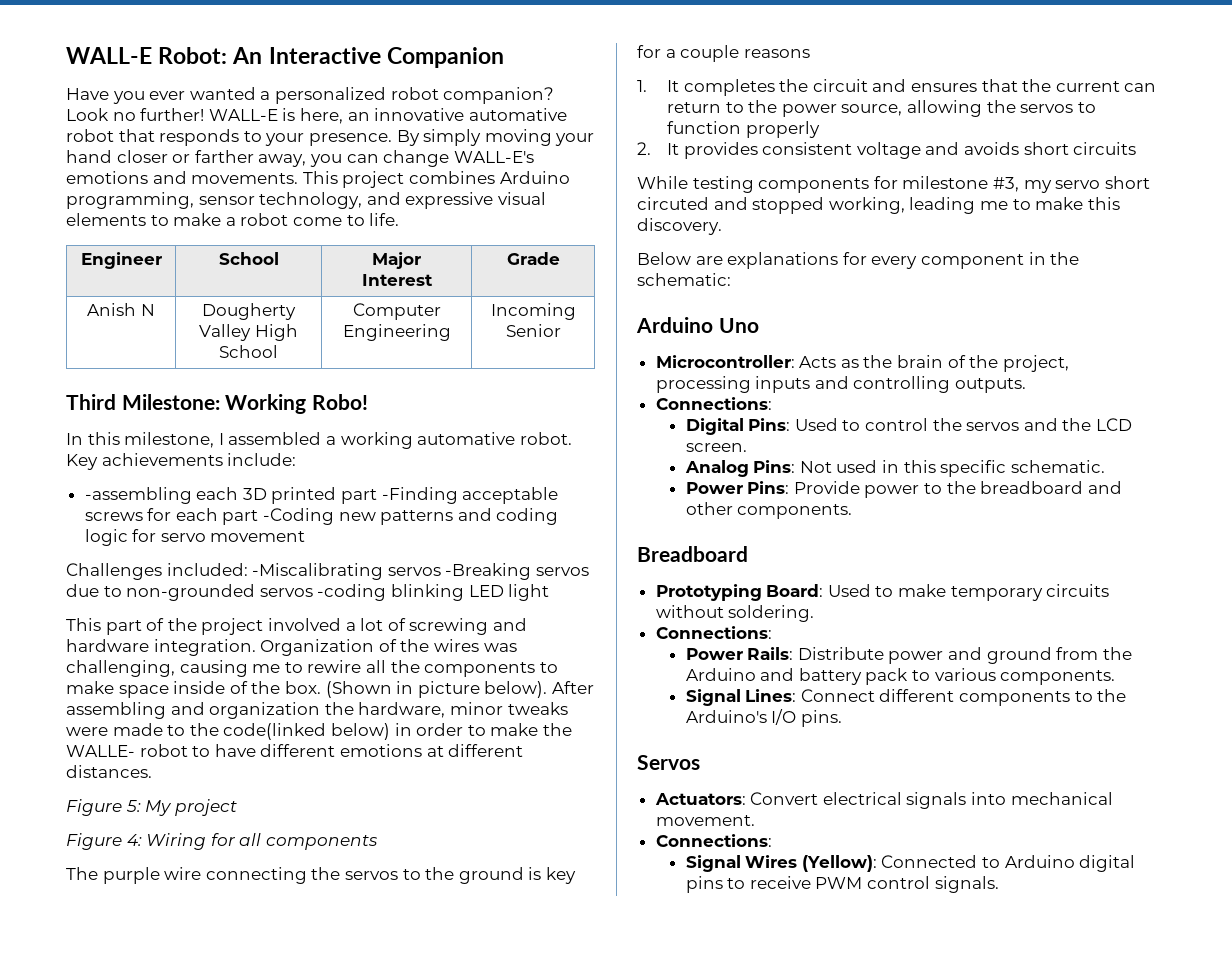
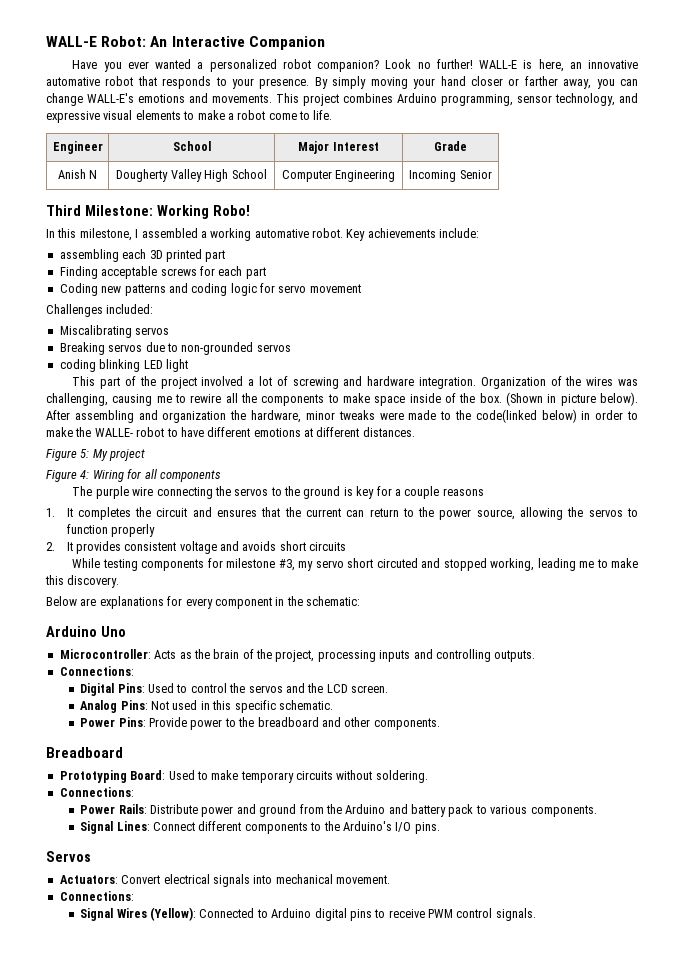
[84,487,192,504] -assembling -> [59,249,119,262] assembling
[381,487,458,504] -Finding -> [59,266,98,279] // Finding
[263,508,335,525] -Coding -> [59,283,98,296] // Coding
[252,563,532,580] -Miscalibrating servos -Breaking -> [59,325,170,338] [59,342,105,355] // Miscalibrating servos // Breaking
[317,584,387,601] -coding -> [59,359,96,372] // coding

